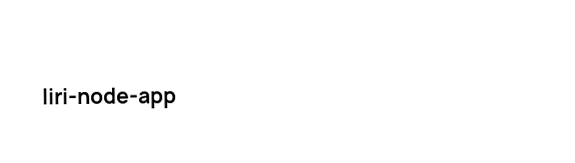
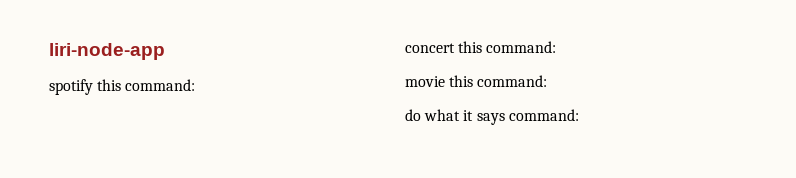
(177, 98) none -> [49,79,196,95] [405,41,557,53] [405,75,548,87] [405,109,579,125] // spotify this command: // concert this command: // movie this command: // do what it says command:

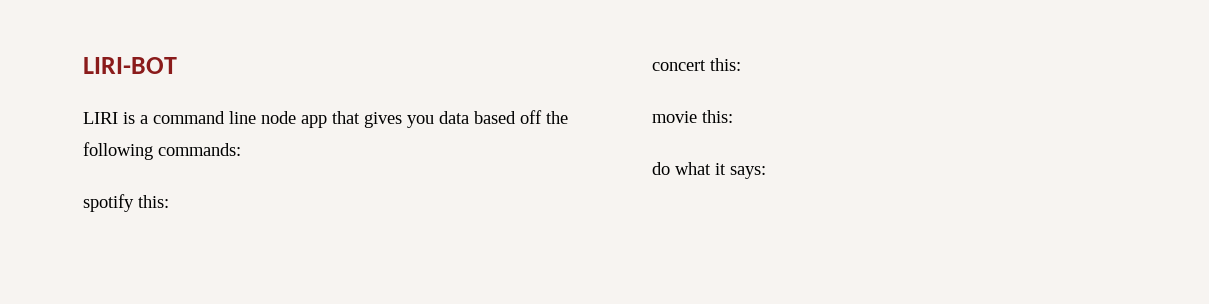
[49,43,165,60] liri-node-app -> [83,57,177,74] [83,110,568,128] [83,142,241,160] LIRI-BOT // LIRI is a command line node app that gives you data based off the following commands:
[97,79,196,91] this command: -> [138,195,169,208] this:
[458,41,557,53] this command: -> [710,58,741,71] this:
[449,75,548,87] this command: -> [702,110,733,123] this:
[476,109,579,125] says command: -> [730,166,766,179] says:

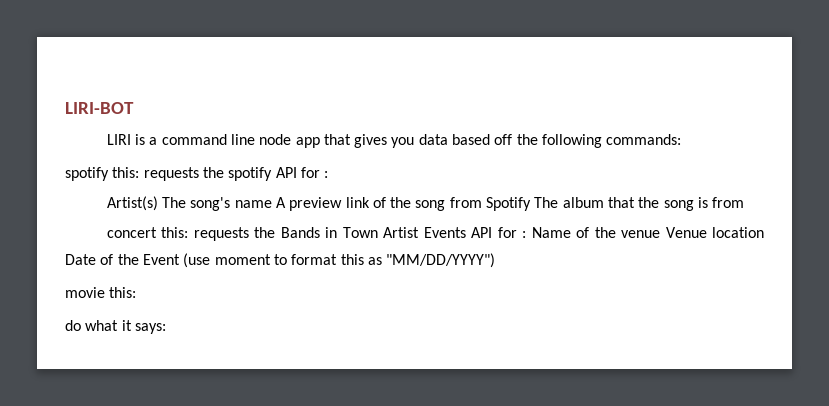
[652,58,741,71] // concert this: -> [143,167,329,181] [106,196,745,211] [106,227,764,241] [65,253,496,268] requests the spotify API for : // Artist(s) The song's name A preview link of the song from Spotify The album that the song is from // concert this: requests the Bands in Town Artist Events API for : Name of the venue Venue location Date of the Event (use moment to format this as "MM/DD/YYYY")

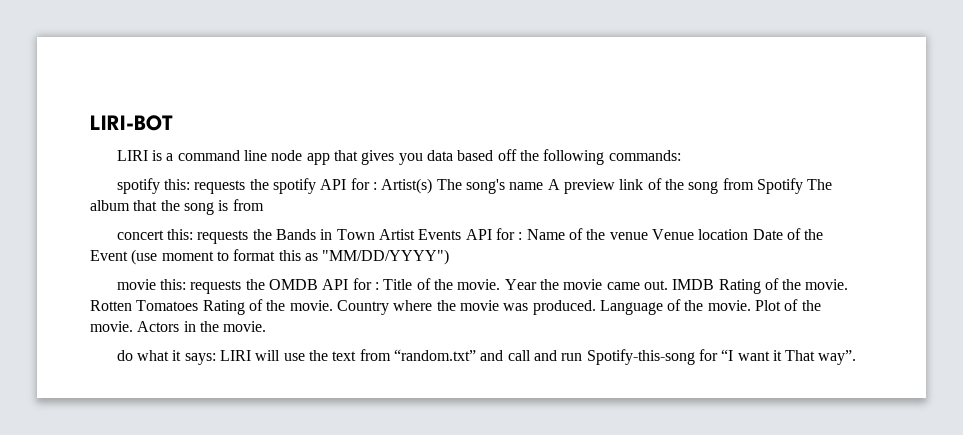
(329, 174) // -> (378, 186) none
[65,320,166,334] // do what it says: -> [190,278,849,294] [90,299,821,315] [90,321,267,332] [116,349,857,365] requests the OMDB API for : Title of the movie. Year the movie came out. IMDB Rating of the movie. Rotten Tomatoes Rating of the movie. Country where the movie was produced. Language of the movie. Plot of the movie. Actors in the movie. // do what it says: LIRI will use the text from “random.txt” and call and run Spotify-this-song for “I want it That way”.

